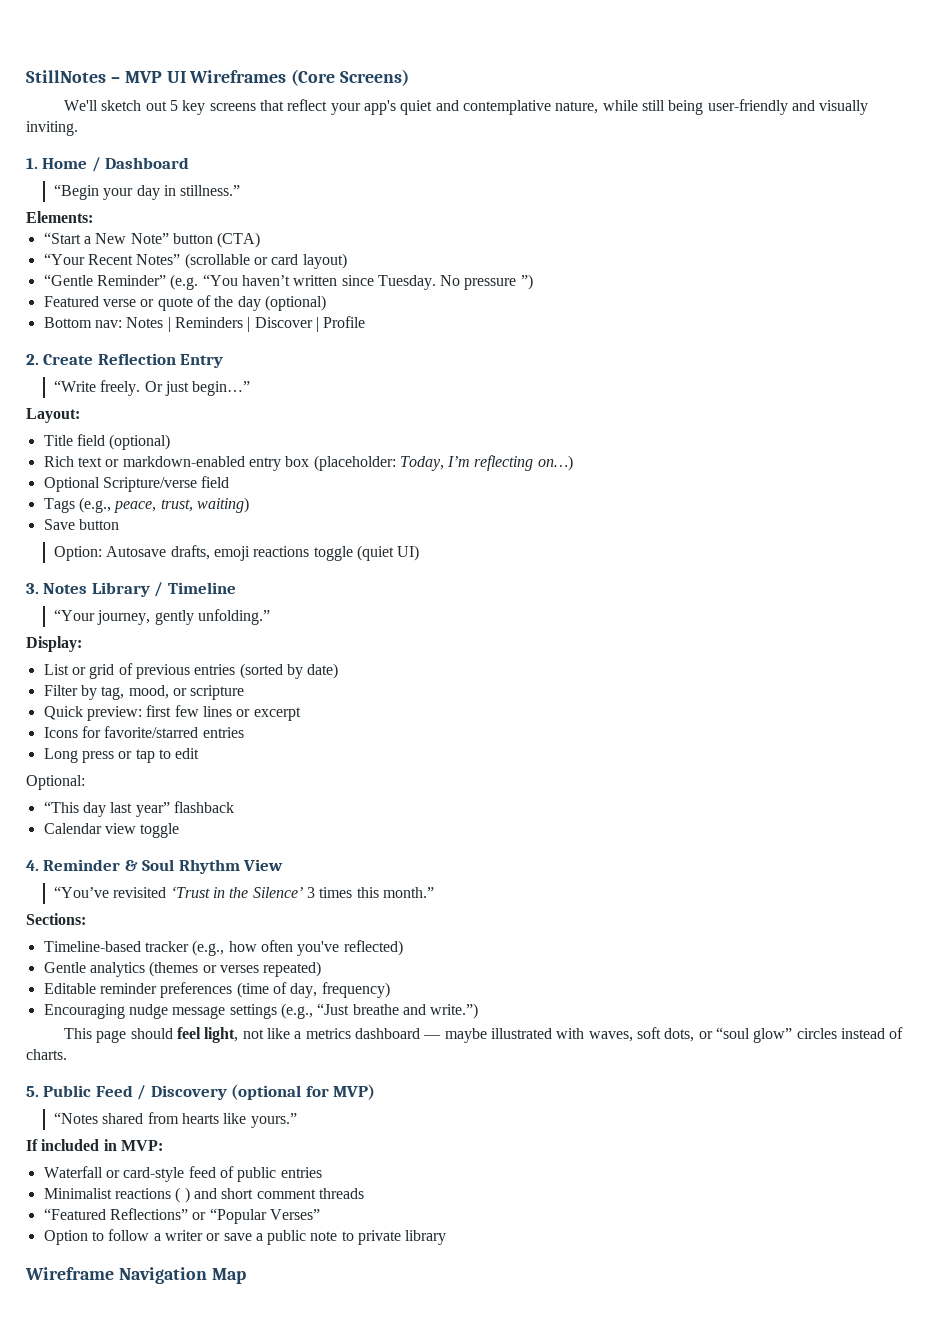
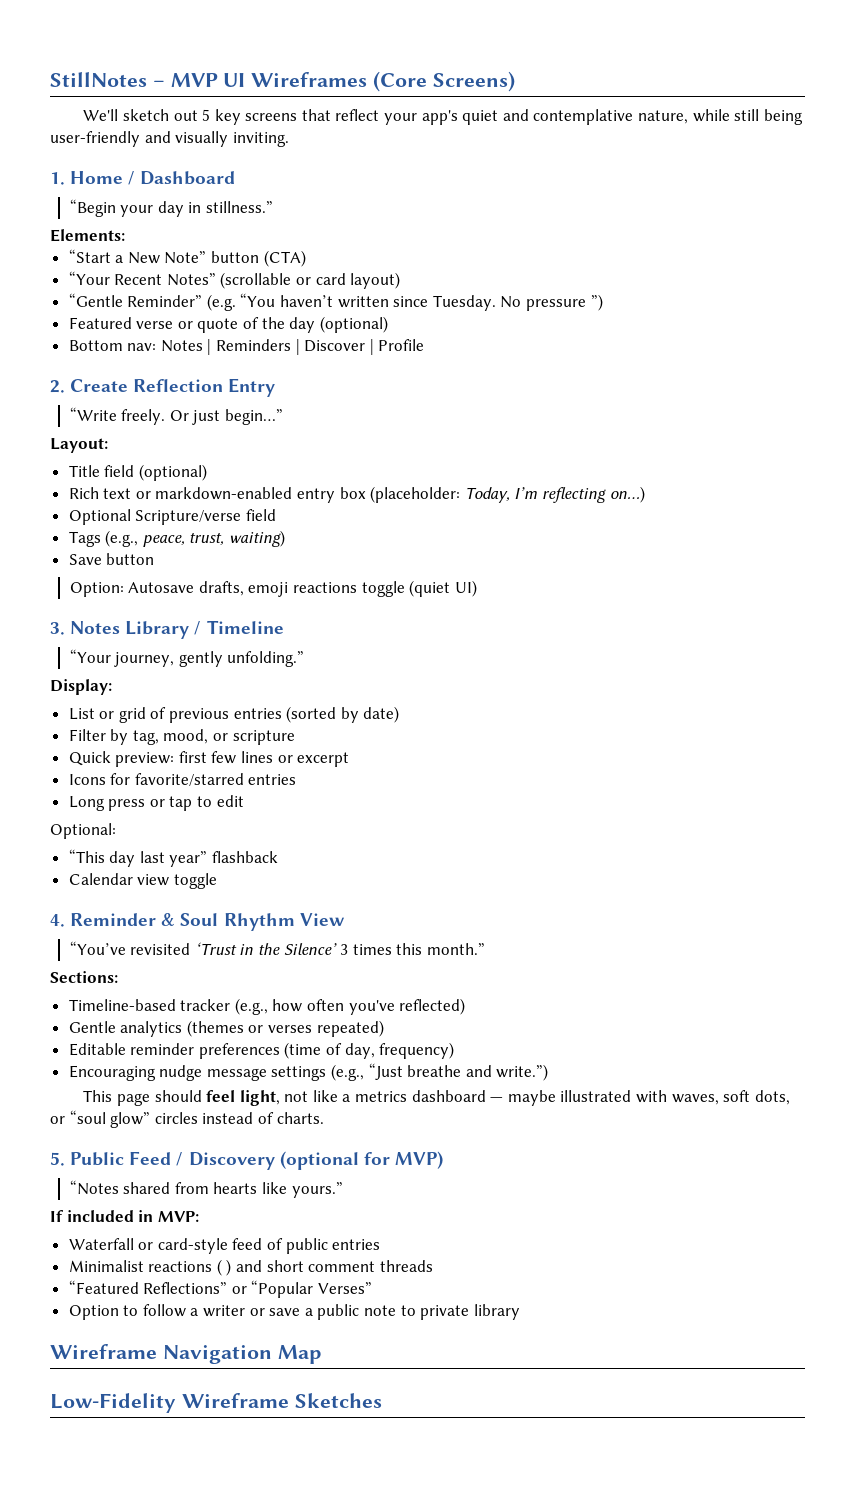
(246, 1276) none -> [50,1393,382,1413] // Low-Fidelity Wireframe Sketches

